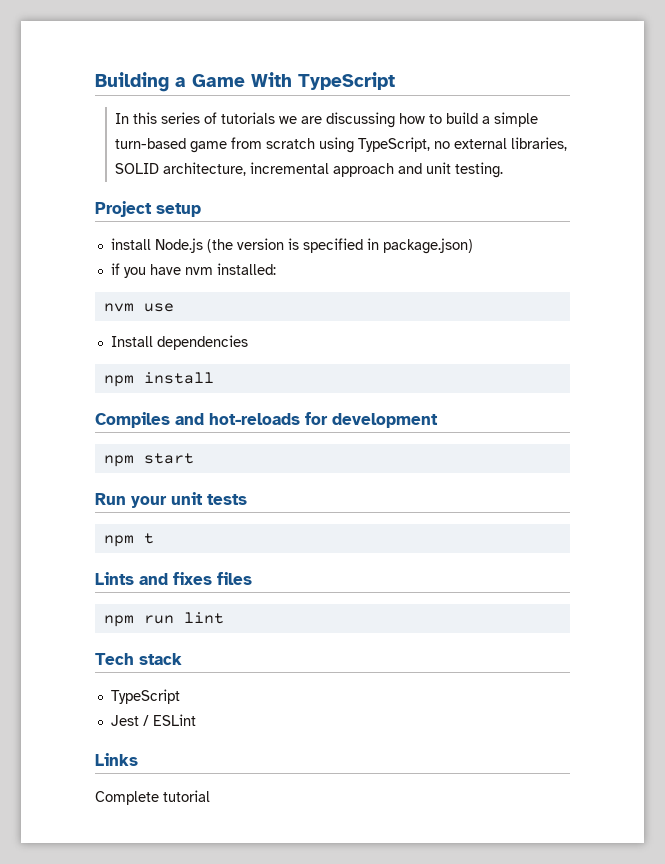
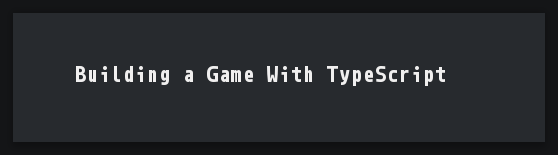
[114,112,538,128] [114,137,567,153] [114,162,503,178] [95,201,201,217] [110,238,473,254] [110,263,276,278] [103,303,174,312] [110,335,248,350] [103,372,214,387] [95,412,438,428] [103,453,194,467] [95,492,247,508] [103,533,154,547] [95,572,252,585] [103,612,224,627] [95,653,182,665] [110,689,180,704] [110,714,196,726] [95,753,138,766] [95,790,210,805] // In this series of tutorials we are discussing how to build a simple turn-based game from scratch using TypeScript, no external libraries, SOLID architecture, incremental approach and unit testing. // Project setup // install Node.js (the version is specified in package.json) // if you have nvm installed: // nvm use // Install dependencies // npm install // Compiles and hot-reloads for development // npm start // Run your unit tests // npm t // Lints and fixes files // npm run lint // Tech stack // TypeScript // Jest / ESLint // Links // Complete tutorial -> (446, 76) none

